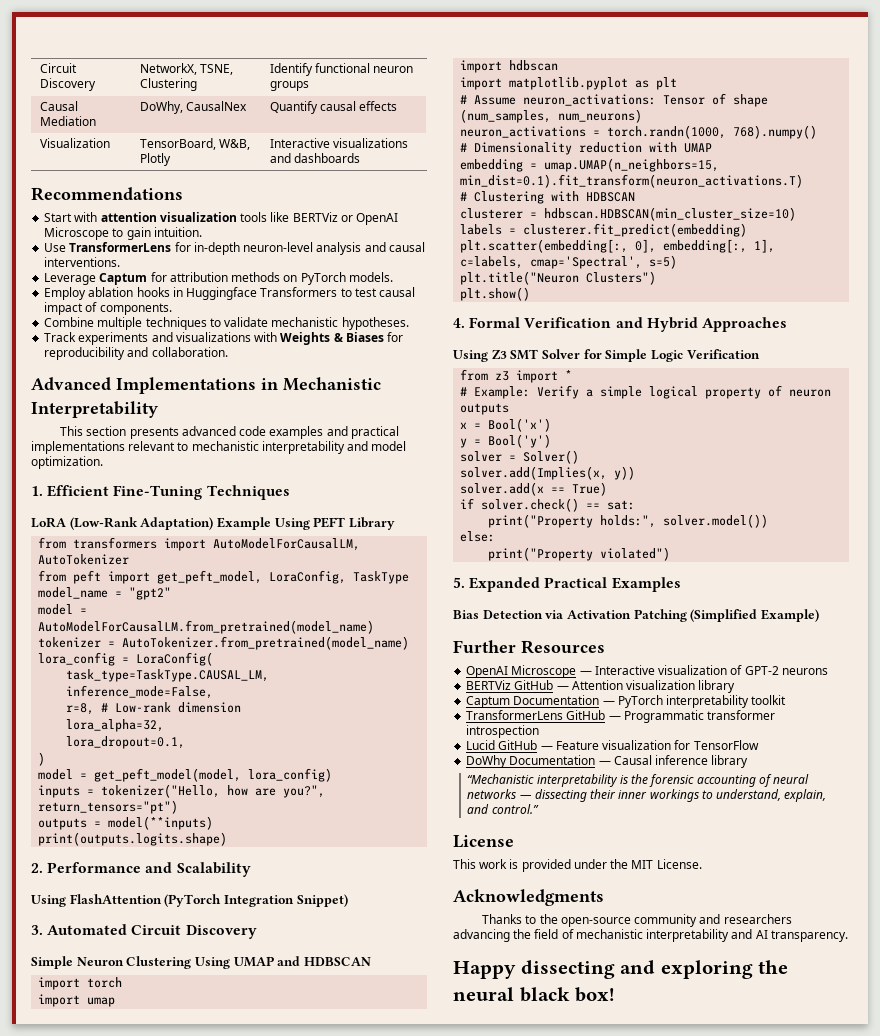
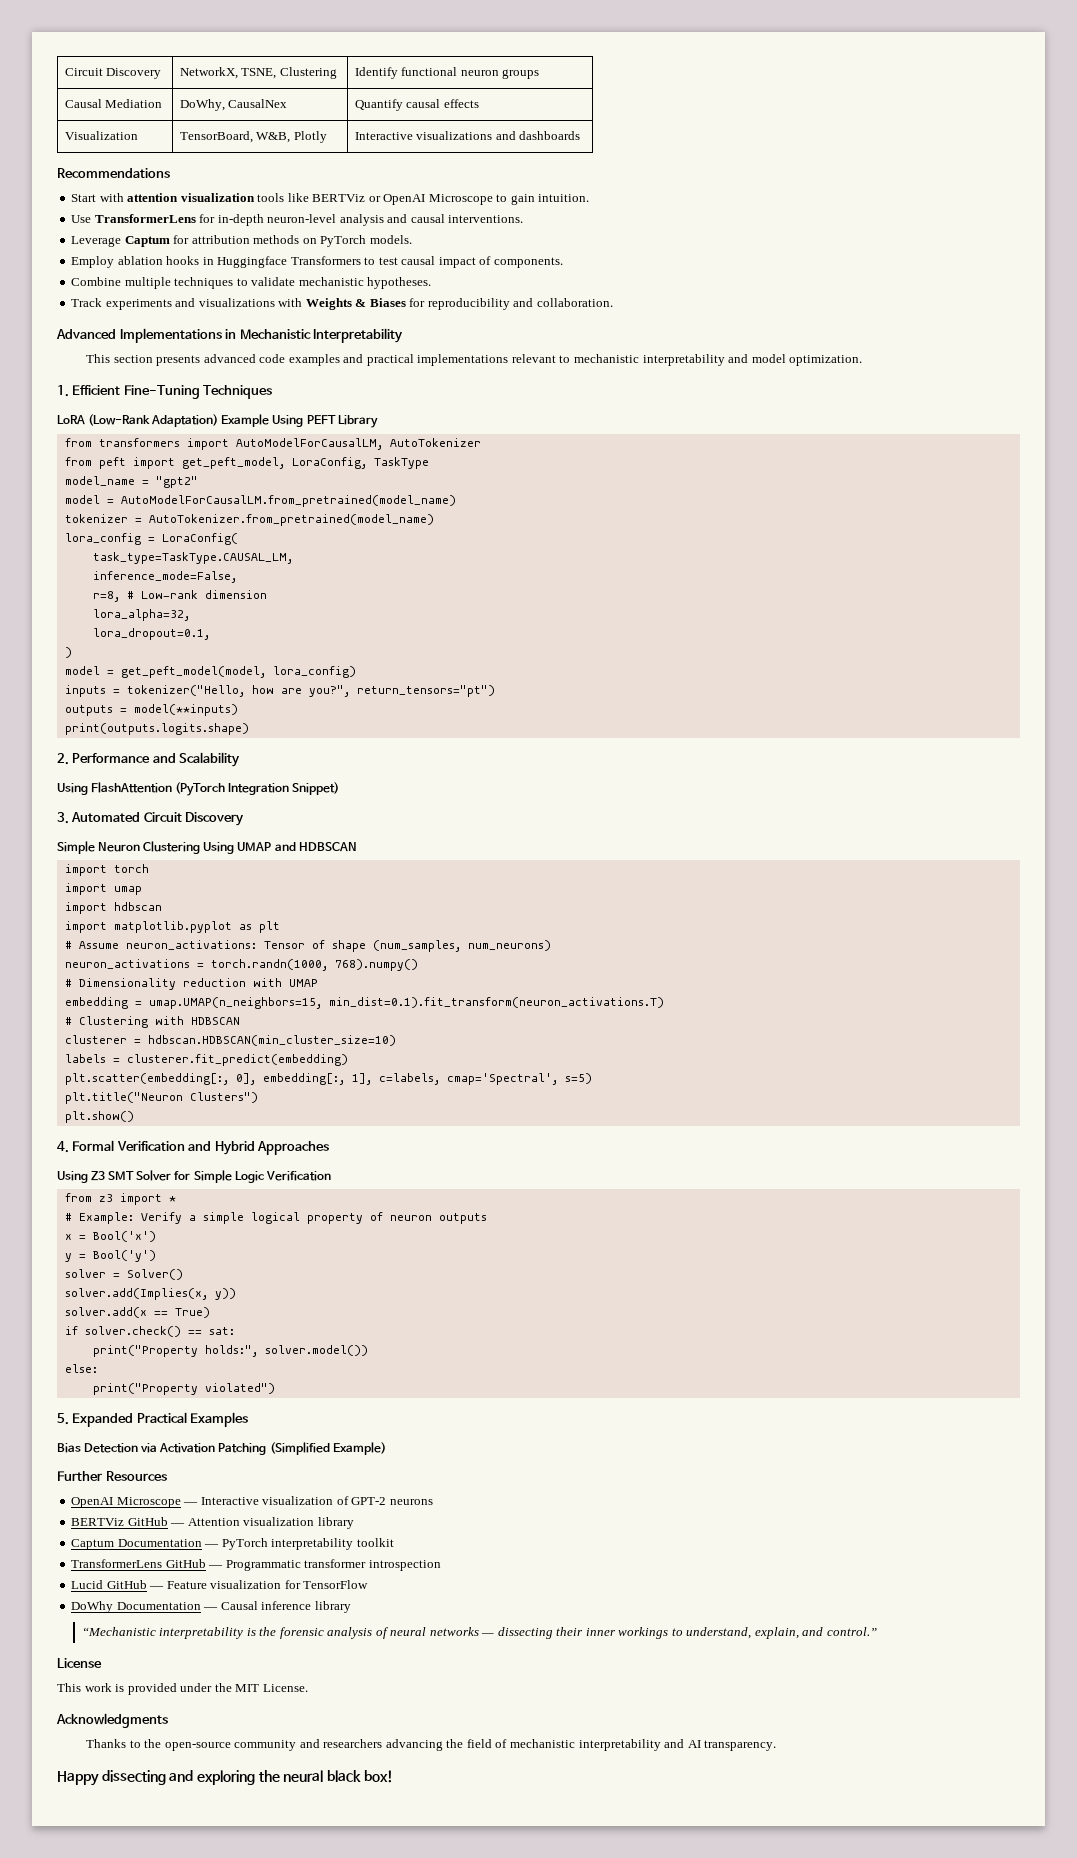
[696,775,756,787] accounting -> [327,1627,373,1639] analysis

